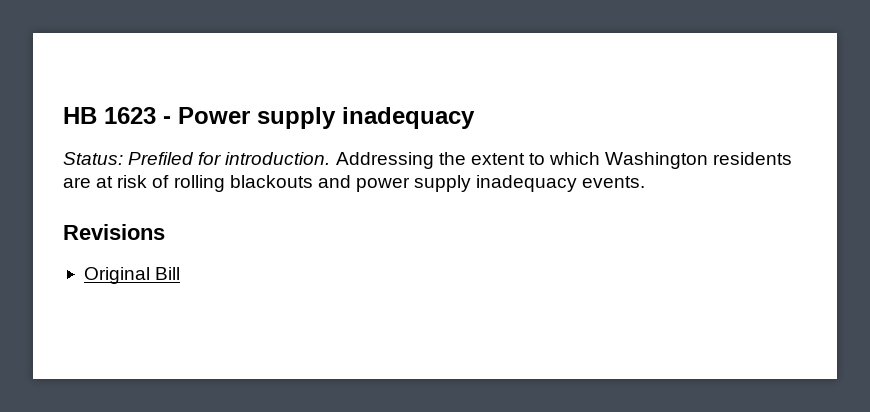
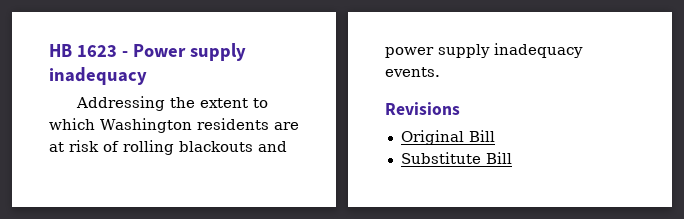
[63,152,331,165] Status: Prefiled for introduction. -> (147, 76) none
(181, 273) none -> [400,152,512,164] // Substitute Bill

